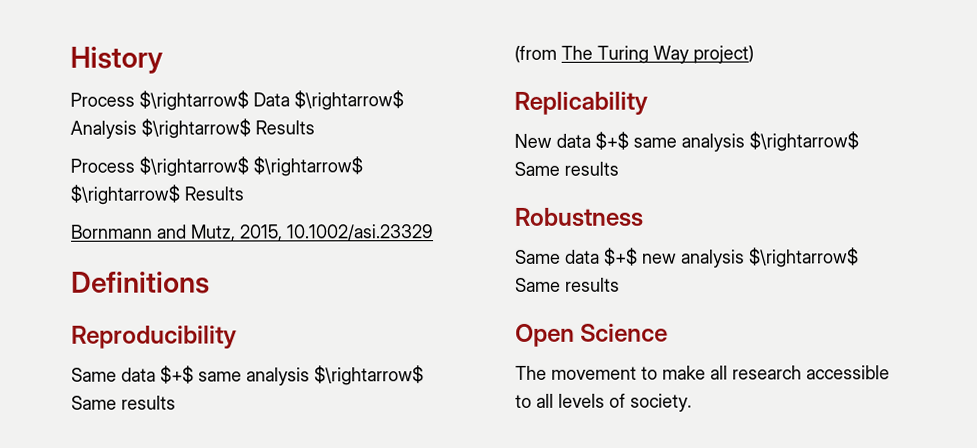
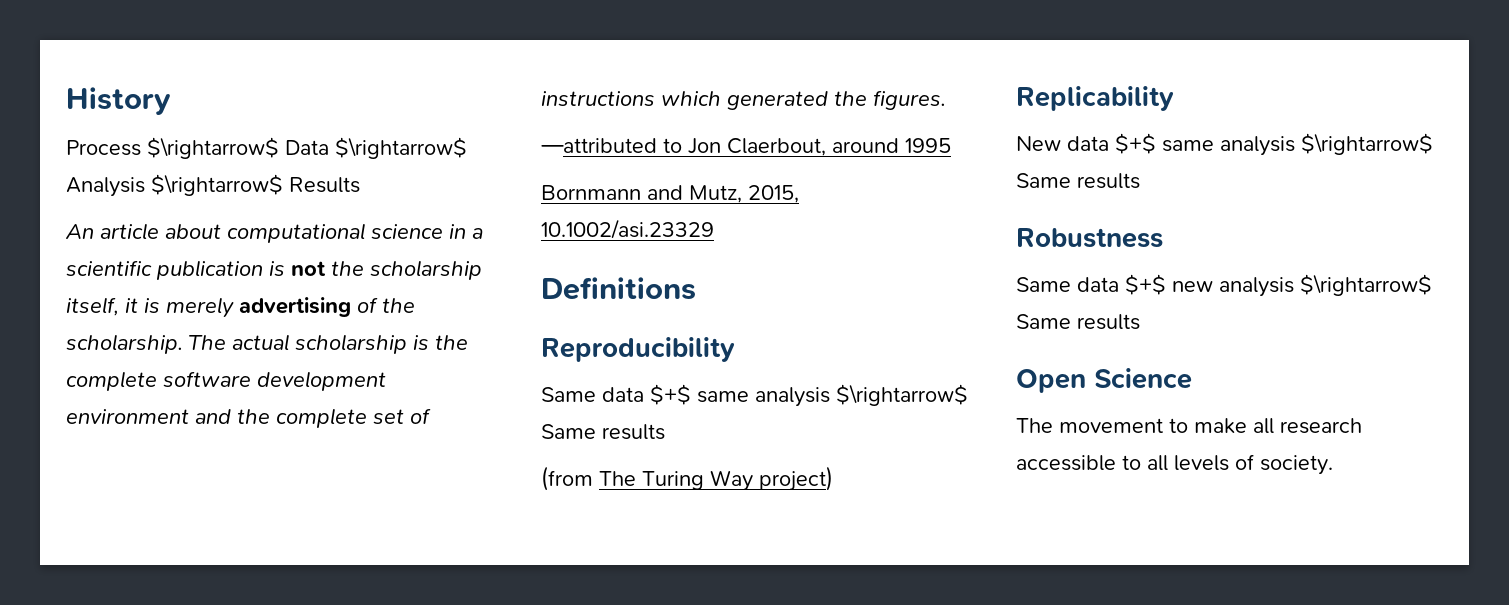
[70,156,363,177] [70,184,244,205] Process $\rightarrow$ $\rightarrow$ $\rightarrow$ Results -> [65,223,483,243] [66,260,482,280] [66,297,415,318] [66,334,468,354] [66,371,386,391] [66,408,431,428] [541,90,946,110] [541,138,951,156] An article about computational science in a scientific publication is not the scholarship itself, it is merely advertising of the scholarship. The actual scholarship is the complete software development environment and the complete set of instructions which generated the figures. // —attributed to Jon Claerbout, around 1995

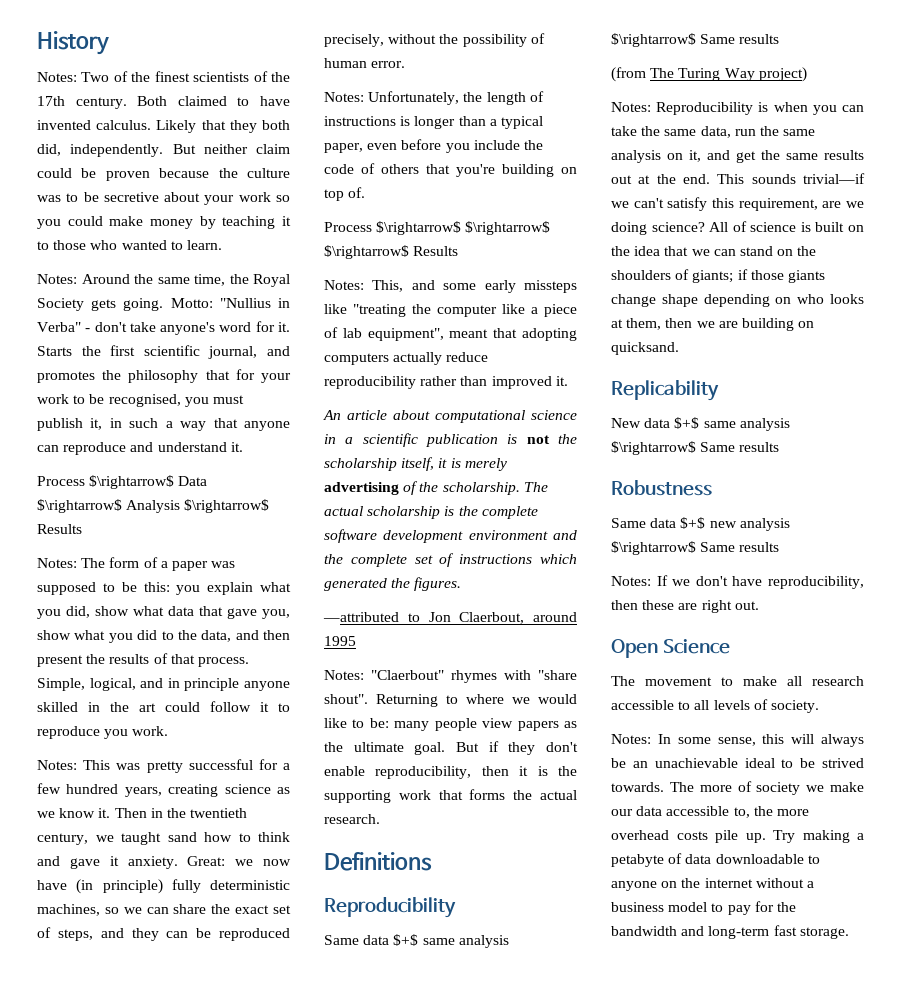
(171, 101) none -> [37,71,290,82] [37,96,290,109] [37,120,290,133] [37,144,290,157] [37,168,290,181] [37,192,290,205] [37,216,291,229] [37,240,222,250] [37,274,290,287] [37,298,290,311] [37,321,290,335] [37,345,290,359] [37,369,291,383] [37,394,244,407] [37,418,290,431] [37,442,243,455] // Notes: Two of the finest scientists of the 17th century. Both claimed to have invented calculus. Likely that they both did, independently. But neither claim could be proven because the culture was to be secretive about your work so you could make money by teaching it to those who wanted to learn. // Notes: Around the same time, the Royal Society gets going. Motto: "Nullius in Verba" - don't take anyone's word for it. Starts the first scientific journal, and promotes the philosophy that for your work to be recognised, you must publish it, in such a way that anyone can reproduce and understand it.
(360, 185) none -> [37,557,236,571] [37,582,291,595] [37,606,290,619] [37,630,290,643] [37,653,249,667] [37,678,290,691] [37,701,290,712] [37,726,169,739] [37,759,290,773] [37,783,290,797] [37,808,248,818] [37,832,290,845] [37,856,291,869] [37,879,290,894] [37,904,291,916] [37,927,290,941] [324,33,545,47] [324,58,406,68] [324,91,544,105] [324,116,543,129] [324,139,543,153] [324,163,577,177] [324,187,366,201] [324,221,551,235] [324,245,459,259] [324,280,577,293] [324,304,577,317] [324,327,577,341] [324,352,489,365] [324,376,568,389] // Notes: The form of a paper was supposed to be this: you explain what you did, show what data that gave you, show what you did to the data, and then present the results of that process. Simple, logical, and in principle anyone skilled in the art could follow it to reproduce you work. // Notes: This was pretty successful for a few hundred years, creating science as we know it. Then in the twentieth century, we taught sand how to think and gave it anxiety. Great: we now have (in principle) fully deterministic machines, so we can share the exact set of steps, and they can be reproduced precisely, without the possibility of human error. // Notes: Unfortunately, the length of instructions is longer than a typical paper, even before you include the code of others that you're building on top of. // Process $\rightarrow$ $\rightarrow$ $\rightarrow$ Results // Notes: This, and some early missteps like "treating the computer like a piece of lab equipment", meant that adopting computers actually reduce reproducibility rather than improved it.
[541,185,799,203] [541,219,714,239] Bornmann and Mutz, 2015, 10.1002/asi.23329 -> [324,670,577,683] [324,694,577,707] [324,718,577,731] [324,741,578,755] [324,766,577,779] [324,789,577,803] [324,814,380,824] Notes: "Claerbout" rhymes with "share shout". Returning to where we would like to be: many people view papers as the ultimate goal. But if they don't enable reproducibility, then it is the supporting work that forms the actual research.
(833, 478) none -> [611,102,864,115] [611,126,816,138] [611,150,864,163] [611,173,865,184] [611,197,864,211] [611,221,864,235] [611,246,817,256] [611,269,825,283] [611,294,864,307] [611,318,815,331] [611,342,679,355] // Notes: Reproducibility is when you can take the same data, run the same analysis on it, and get the same results out at the end. This sounds trivial—if we can't satisfy this requirement, are we doing science? All of science is built on the idea that we can stand on the shoulders of giants; if those giants change shape depending on who looks at them, then we are building on quicksand.
(1140, 322) none -> [611,575,864,589] [611,600,759,613] // Notes: If we don't have reproducibility, then these are right out.
(1333, 465) none -> [611,734,864,747] [611,758,864,768] [611,781,864,795] [611,806,809,818] [611,830,864,843] [611,853,820,867] [611,878,814,891] [611,901,796,915] [611,925,849,939] // Notes: In some sense, this will always be an unachievable ideal to be strived towards. The more of society we make our data accessible to, the more overhead costs pile up. Try making a petabyte of data downloadable to anyone on the internet without a business model to pay for the bandwidth and long-term fast storage.

